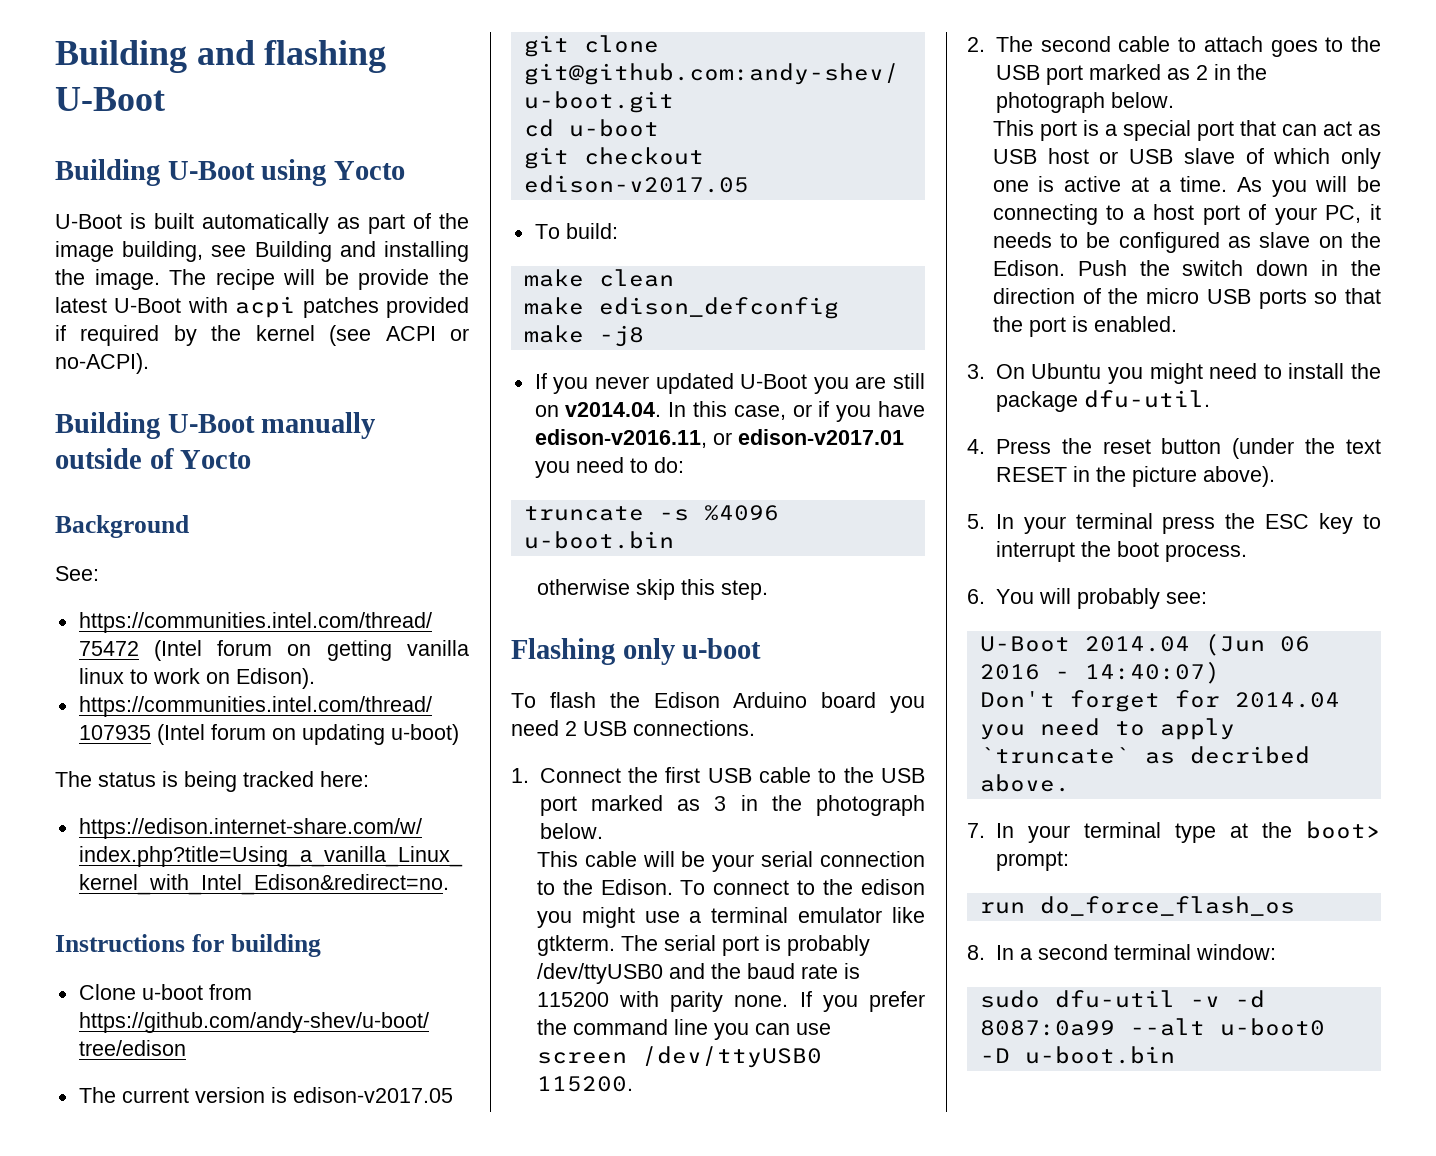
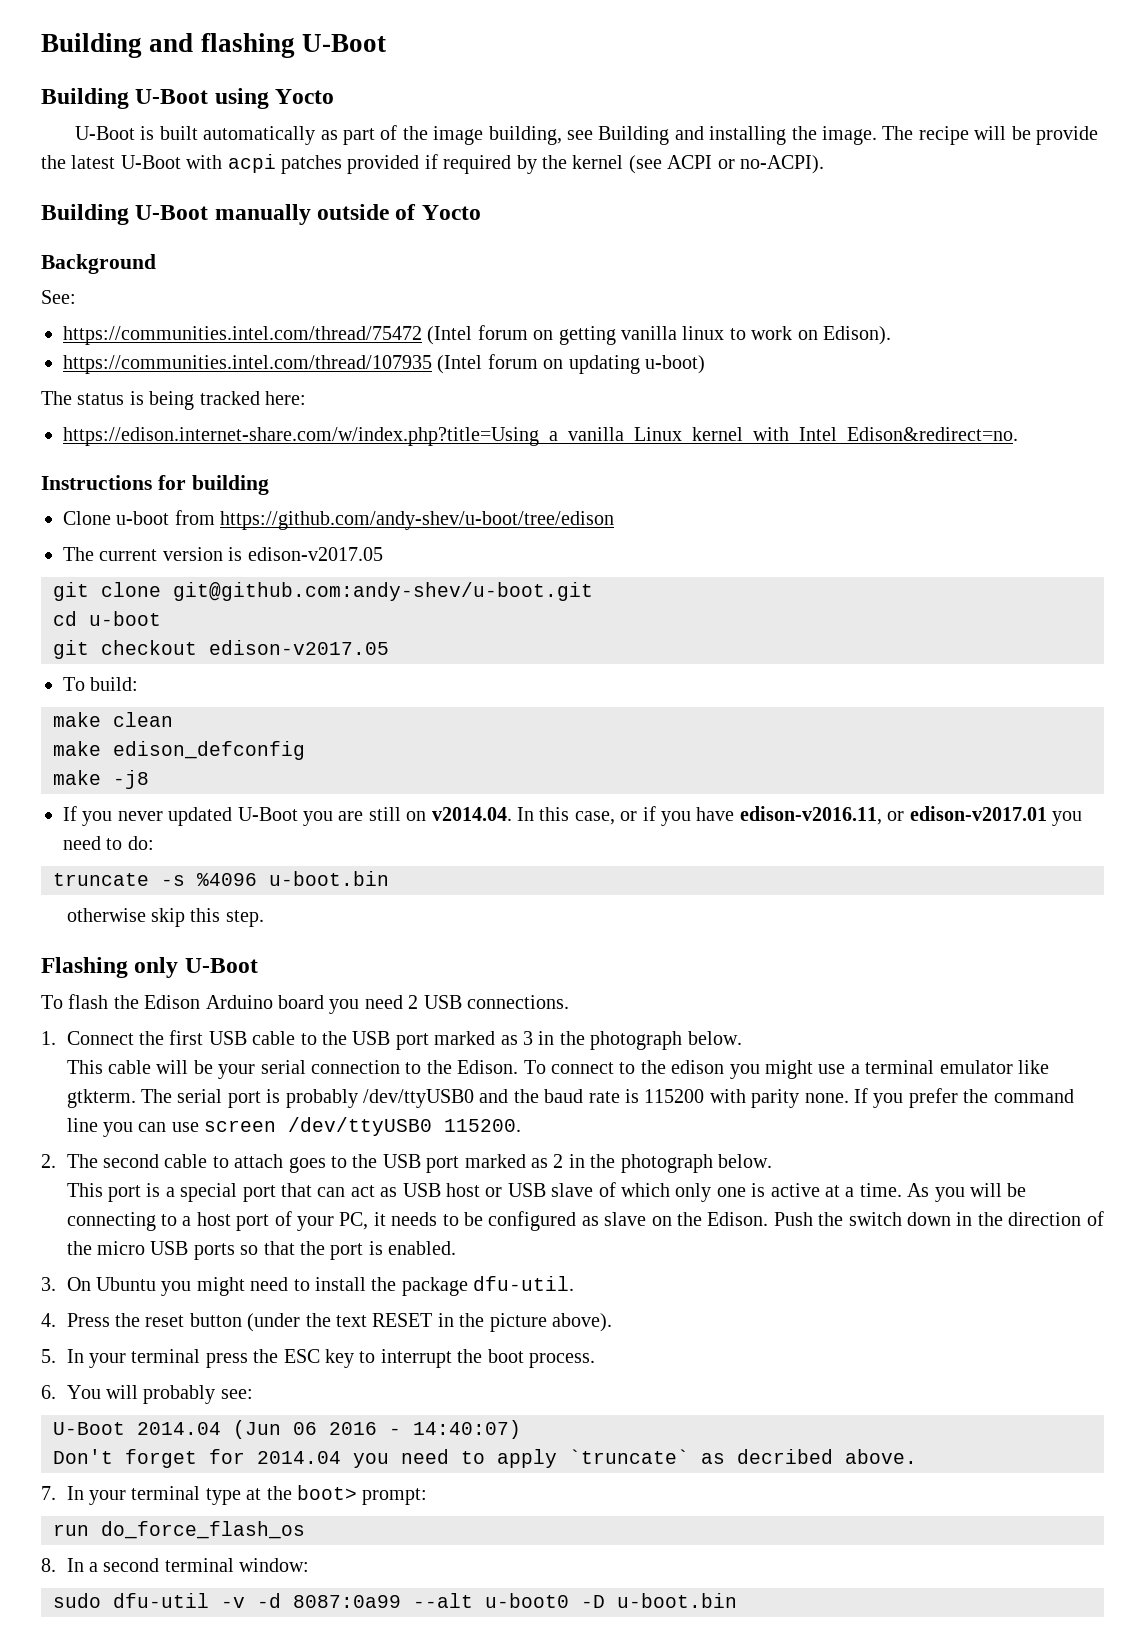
[682,638,762,659] u-boot -> [184,958,258,973] U-Boot

